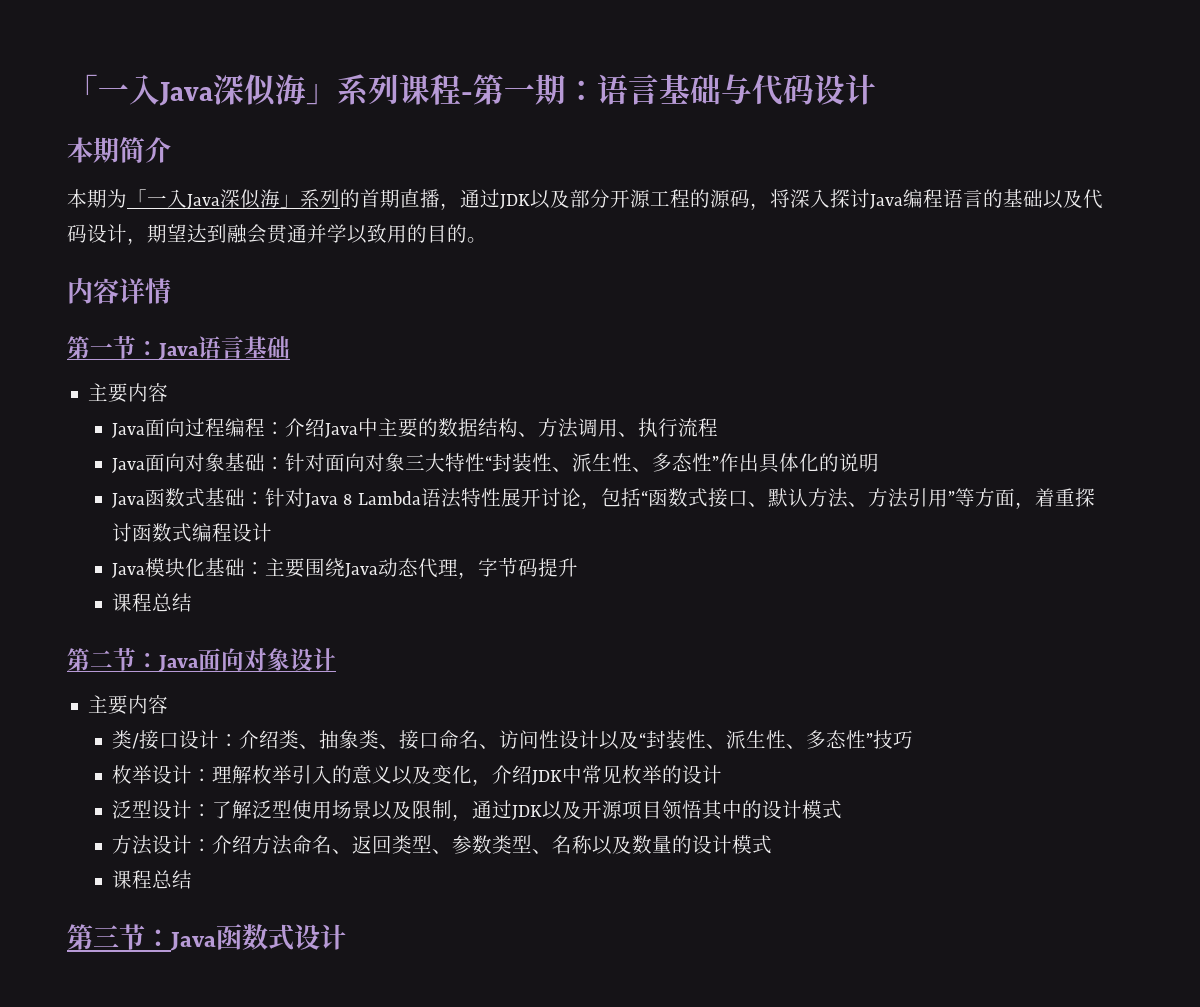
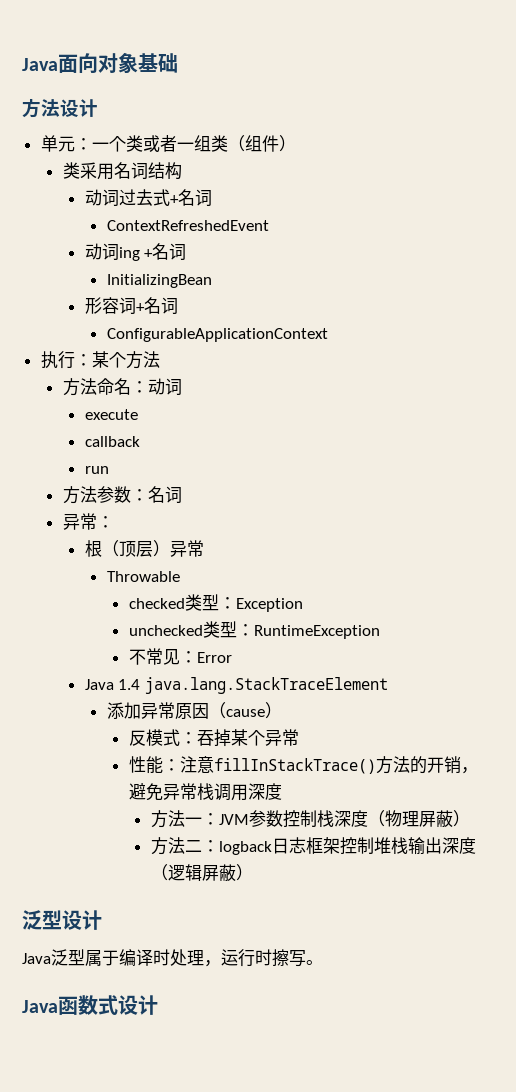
[67,74,876,107] [67,137,171,163] [67,188,1103,210] [67,224,487,245] [67,278,171,304] [67,335,290,360] [88,383,169,403] [112,418,719,438] [112,453,880,473] [112,488,1095,509] [112,523,273,542] [112,557,579,579] [112,593,193,612] [67,647,336,672] [88,695,169,715] [112,730,914,750] [112,765,723,786] [112,800,843,821] [112,835,773,855] [112,870,193,889] [67,924,171,950] 「一入Java深似海」系列课程-第一期：语言基础与代码设计 // 本期简介 // 本期为「一入Java深似海」系列的首期直播，通过JDK以及部分开源工程的源码，将深入探讨Java编程语言的基础以及代码设计，期望达到融会贯通并学以致用的目的。 // 内容详情 // 第一节：Java语言基础 // 主要内容 // Java面向过程编程：介绍Java中主要的数据结构、方法调用、执行流程 // Java面向对象基础：针对面向对象三大特性“封装性、派生性、多态性”作出具体化的说明 // Java函数式基础：针对Java 8 Lambda语法特性展开讨论，包括“函数式接口、默认方法、方法引用”等方面，着重探讨函数式编程设计 // Java模块化基础：主要围绕Java动态代理，字节码提升 // 课程总结 // 第二节：Java面向对象设计 // 主要内容 // 类/接口设计：介绍类、抽象类、接口命名、访问性设计以及“封装性、派生性、多态性”技巧 // 枚举设计：理解枚举引入的意义以及变化，介绍JDK中常见枚举的设计 // 泛型设计：了解泛型使用场景以及限制，通过JDK以及开源项目领悟其中的设计模式 // 方法设计：介绍方法命名、返回类型、参数类型、名称以及数量的设计模式 // 课程总结 // 第三节： -> [22,52,178,73] [22,98,98,118] [40,135,296,152] [62,162,182,180] [84,189,212,206] [106,220,269,231] [84,243,187,261] [106,274,212,288] [84,297,178,314] [106,328,328,342] [40,351,160,369] [62,378,182,396] [84,409,138,420] [84,436,140,447] [84,466,109,474] [62,486,182,504] [62,513,114,530] [84,540,204,557] [106,571,180,582] [128,594,303,612] [128,621,380,639] [128,648,232,665] [84,677,388,694] [106,702,282,719] [128,729,299,747] [128,756,478,774] [128,783,282,801] [150,810,470,828] [150,837,476,855] [150,864,253,881] [22,910,102,930] [22,949,323,967] Java⾯向对象基础 // ⽅法设计 // 单元：一个类或者一组类（组件） // 类采用名词结构 // 动词过去式+名词 // ContextRefreshedEvent // 动词ing +名词 // InitializingBean // 形容词+名词 // ConfigurableApplicationContext // 执行：某个方法 // 方法命名：动词 // execute // callback // run // 方法参数：名词 // 异常： // 根（顶层）异常 // Throwable // checked类型：Exception // unchecked类型：RuntimeException // 不常见：Error // Java 1.4 java.lang.StackTraceElement // 添加异常原因（cause） // 反模式：吞掉某个异常 // 性能：注意fillInStackTrace()方法的开销，避免异常栈调用深度 // 方法一：JVM参数控制栈深度（物理屏蔽） // 方法二：logback日志框架控制堆栈输出深度（逻辑屏蔽） // 泛型设计 // Java泛型属于编译时处理，运行时擦写。 //

